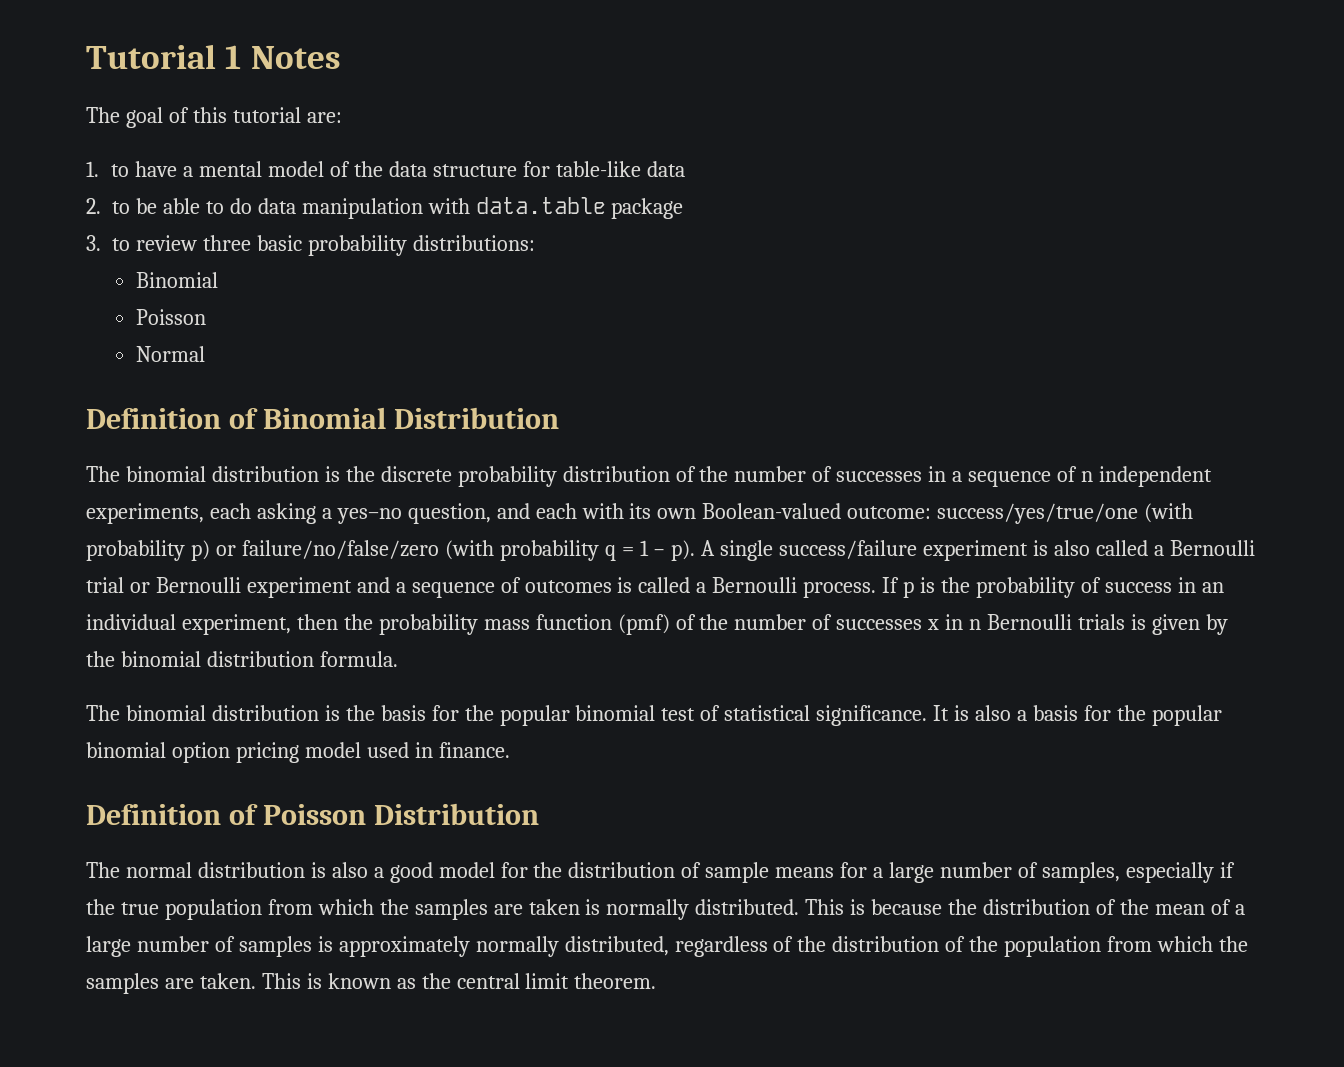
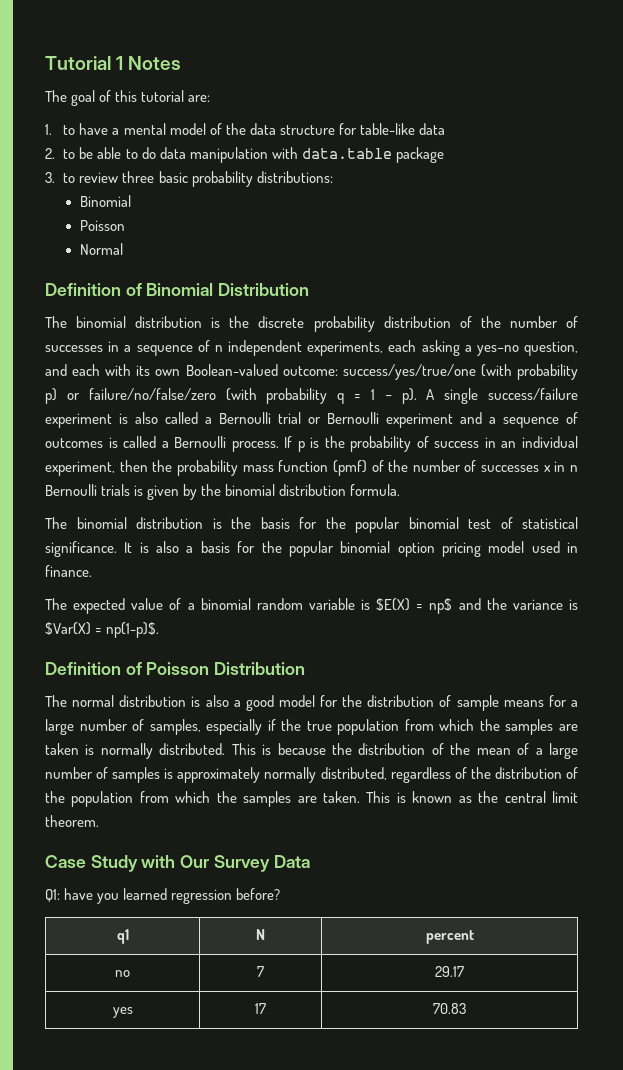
(510, 750) none -> [45,598,578,614] [45,622,160,638] // The expected value of a binomial random variable is $E(X) = np$ and the variance is $Var(X) = np(1-p)$.
(657, 981) none -> [45,855,310,872] [45,888,281,904] [116,929,129,944] [256,929,265,940] [425,930,474,944] [115,970,130,977] [257,966,264,977] [435,966,464,977] [112,1007,133,1018] [255,1003,266,1014] [433,1003,466,1014] // Case Study with Our Survey Data // Q1: have you learned regression before? // q1 | N | percent // no | 7 | 29.17 // yes | 17 | 70.83

